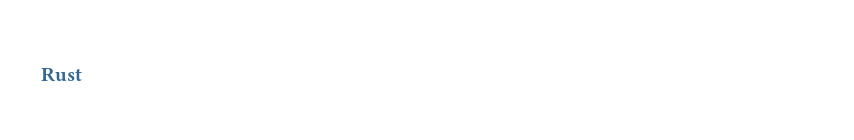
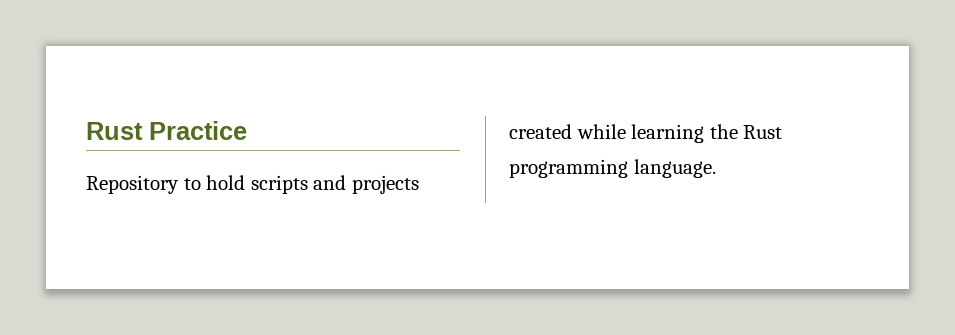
[41,67,82,82] Rust -> [86,121,247,140] [86,175,419,194] [509,124,783,143] [509,159,716,178] Rust Practice // Repository to hold scripts and projects created while learning the Rust programming language.

